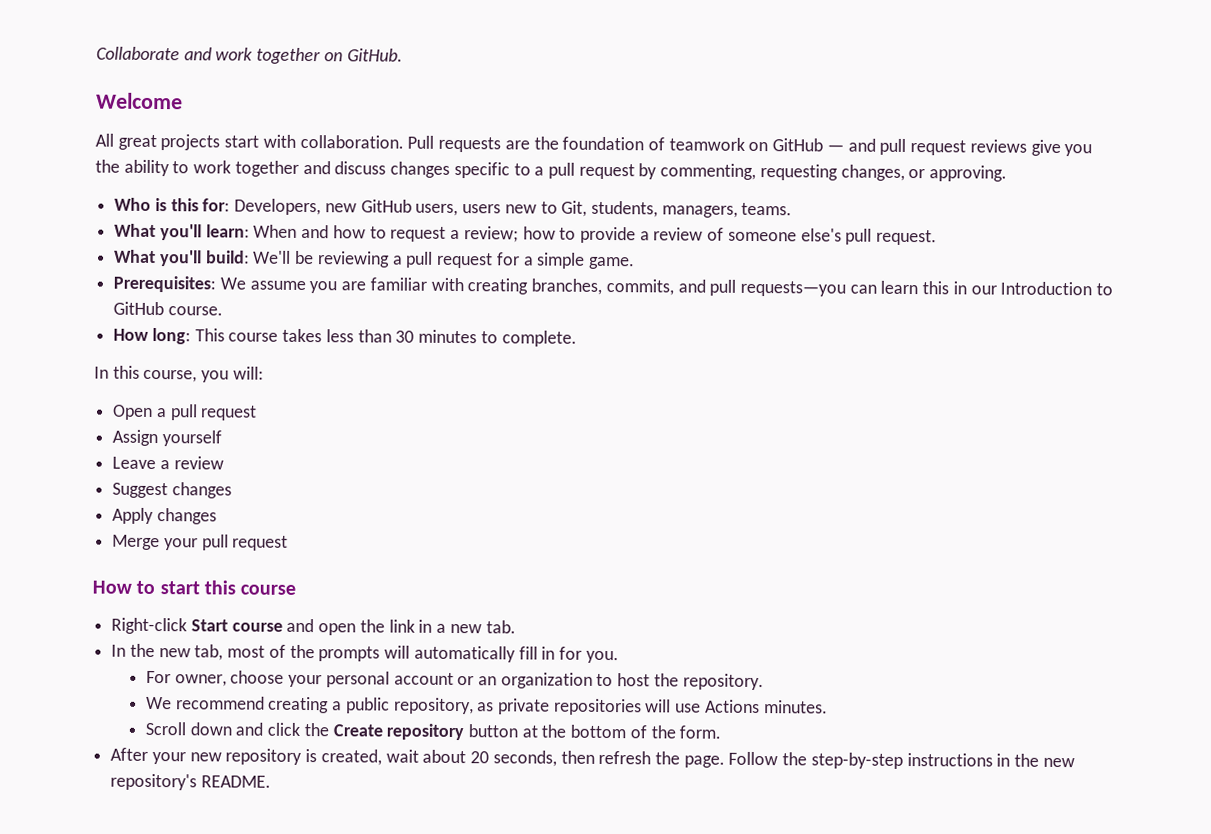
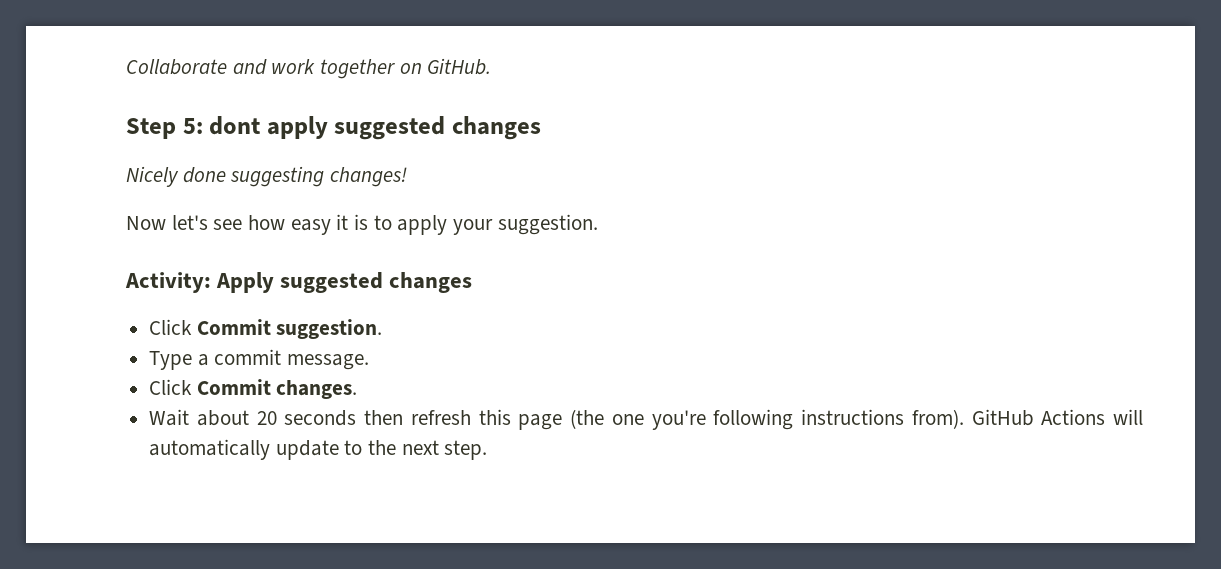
[96,92,183,110] [95,133,1093,157] [95,159,1008,182] [114,197,793,218] [114,223,938,246] [114,249,635,270] [113,275,1114,297] [113,301,223,316] [113,327,577,347] [94,365,264,383] [112,404,258,421] [112,429,222,447] [112,456,224,470] [112,482,232,499] [112,507,217,525] [112,534,289,551] [92,580,297,595] [111,617,516,636] [111,643,619,664] [145,670,764,691] [145,696,828,716] [144,721,722,741] [110,747,1075,769] [110,773,271,791] Welcome // All great projects start with collaboration. Pull requests are the foundation of teamwork on GitHub — and pull request reviews give you the ability to work together and discuss changes specific to a pull request by commenting, requesting changes, or approving. // Who is this for: Developers, new GitHub users, users new to Git, students, managers, teams. // What you'll learn: When and how to request a review; how to provide a review of someone else's pull request. // What you'll build: We'll be reviewing a pull request for a simple game. // Prerequisites: We assume you are familiar with creating branches, commits, and pull requests—you can learn this in our Introduction to GitHub course. // How long: This course takes less than 30 minutes to complete. // In this course, you will: // Open a pull request // Assign yourself // Leave a review // Suggest changes // Apply changes // Merge your pull request // How to start this course // Right-click Start course and open the link in a new tab. // In the new tab, most of the prompts will automatically fill in for you. // For owner, choose your personal account or an organization to host the repository. // We recommend creating a public repository, as private repositories will use Actions minutes. // Scroll down and click the Create repository button at the bottom of the form. // After your new repository is created, wait about 20 seconds, then refresh the page. Follow the step-by-step instructions in the new repository's README. -> [126,116,542,140] [126,166,408,187] [126,214,598,235] [125,272,473,293] [149,319,383,339] [149,349,370,370] [149,379,358,399] [149,409,1143,430] [149,439,488,460] Step 5: dont apply suggested changes // Nicely done suggesting changes! // Now let's see how easy it is to apply your suggestion. // Activity: Apply suggested changes // Click Commit suggestion. // Type a commit message. // Click Commit changes. // Wait about 20 seconds then refresh this page (the one you're following instructions from). GitHub Actions will automatically update to the next step.

